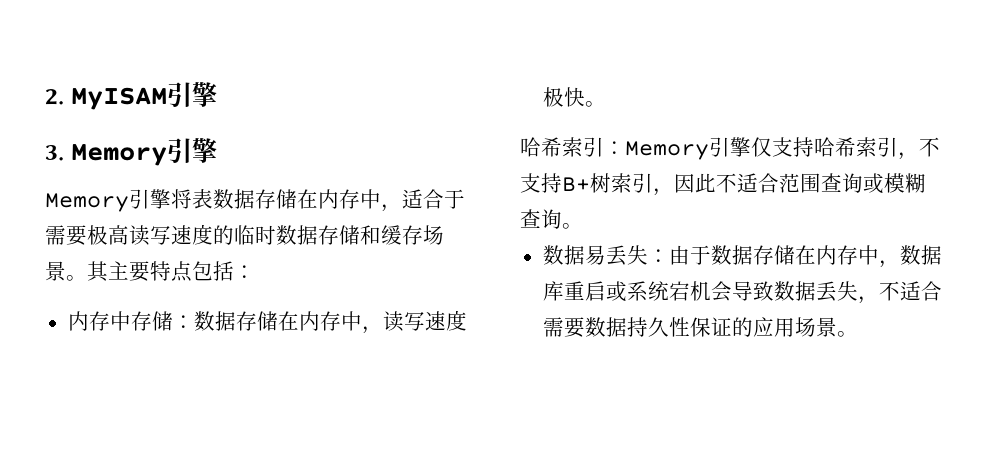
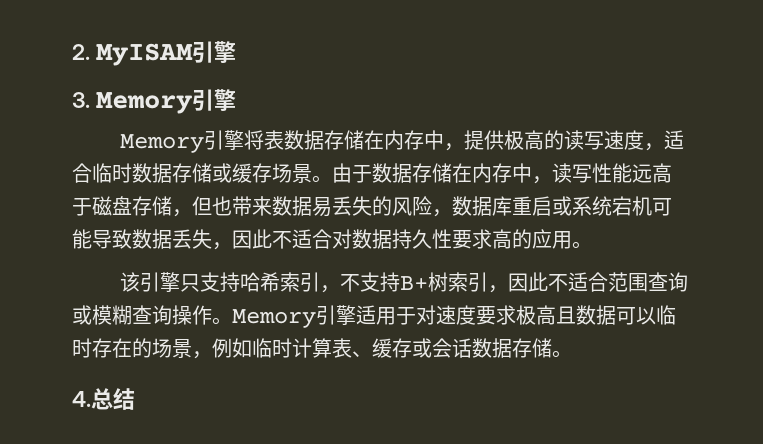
[402,189,465,209] [45,224,234,246] 适合于需要极高读写速度的 -> [463,130,684,151] [72,163,92,183] 提供极高的读写速度，适合
[360,225,381,245] 和 -> [212,163,232,183] 或
[87,261,255,282] [67,311,194,331] 其主要特点包括： // 内存中存储： -> [332,163,372,183] 由于
[424,310,467,331] [542,87,606,107] [520,137,772,160] 速度极快。 // 哈希索引：Memory引擎仅 -> [592,163,672,183] [72,196,672,217] [72,229,592,250] [119,272,200,292] 性能远高于磁盘存储，但也带来数据易丢失的风险，数据库重启或系统宕机可能导致数据丢失，因此不适合对数据持久性要求高的应用。 // 该引擎只
[562,223,583,229] [542,245,942,268] [542,281,942,304] [542,317,858,338] 。 // 数据易丢失：由于数据存储在内存中，数据库重启或系统宕机会导致数据丢失，不适合需要数据持久性保证的应用场景。 -> [172,305,676,328] [72,338,572,359] [72,388,135,410] 操作。Memory引擎适用于对速度要求极高且数据可以临时存在的场景，例如临时计算表、缓存或会话数据存储。 // 4.总结

